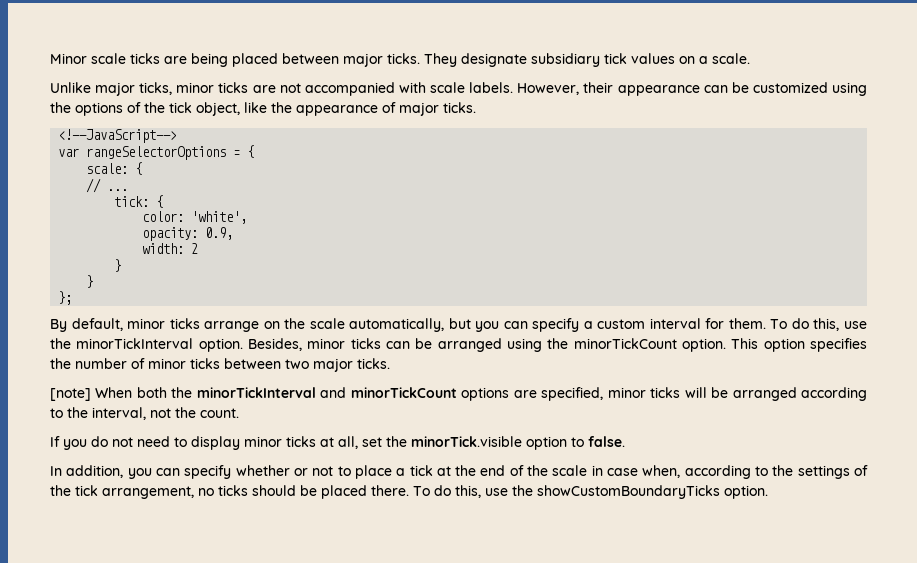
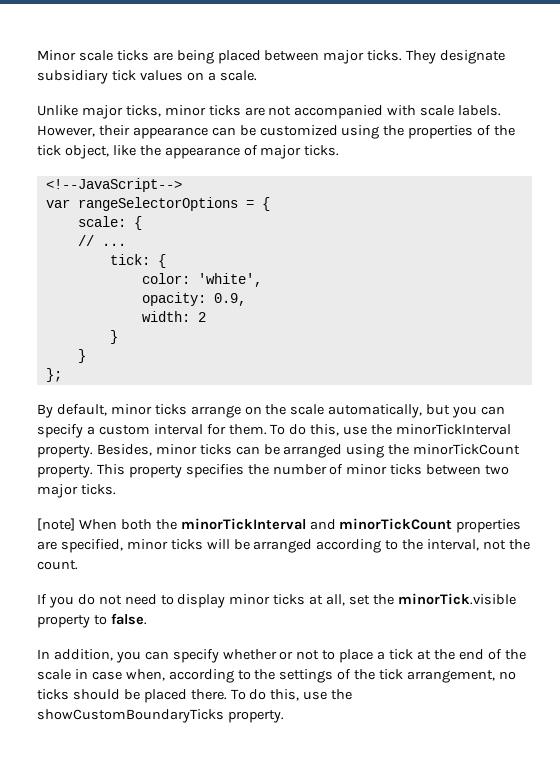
[75,102,123,116] options -> [408,125,474,139] properties
[198,338,243,352] option. -> [37,445,93,458] property.
[682,338,805,352] option. This option -> [37,464,182,478] property. This property
[461,387,510,401] options -> [456,519,522,533] properties
[526,436,567,450] option -> [37,615,90,628] property
[724,485,768,499] option. -> [227,710,284,723] property.

